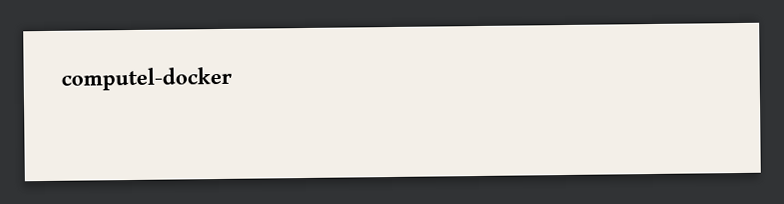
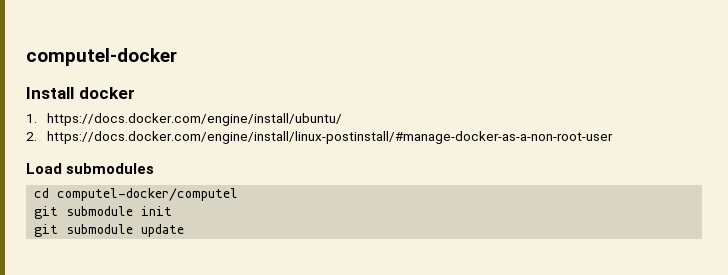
(232, 78) none -> [26,87,135,99] [26,113,342,126] [26,131,613,144] [26,163,155,174] [34,188,239,201] [34,206,173,219] [34,224,185,237] // Install docker // 1. https://docs.docker.com/engine/install/ubuntu/ // 2. https://docs.docker.com/engine/install/linux-postinstall/#manage-docker-as-a-non-root-user // Load submodules // cd computel-docker/computel // git submodule init // git submodule update

